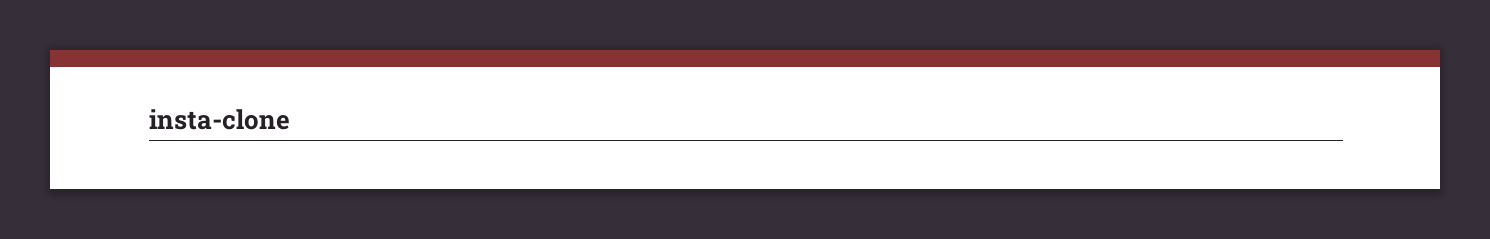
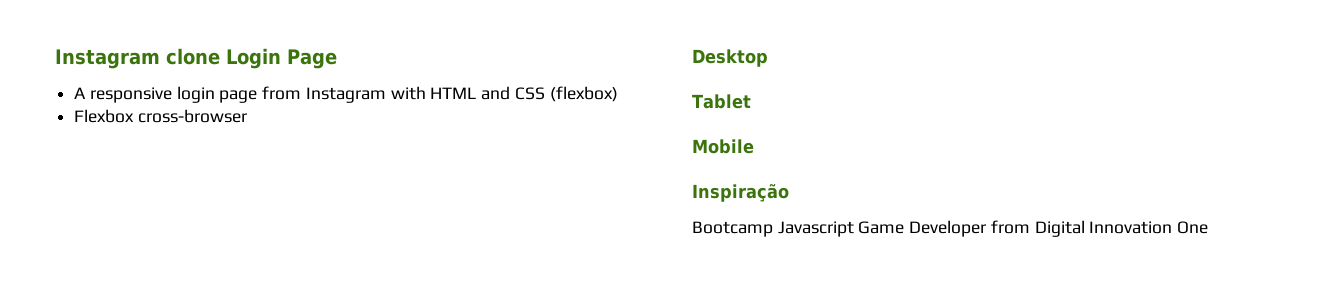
[149,109,290,130] insta-clone -> [55,48,337,69] [74,86,618,103] [74,109,247,123] [692,49,768,67] [692,94,751,109] [692,139,754,154] [692,184,789,202] [692,220,1209,237] Instagram clone Login Page // A responsive login page from Instagram with HTML and CSS (flexbox) // Flexbox cross-browser // Desktop // Tablet // Mobile // Inspiração // Bootcamp Javascript Game Developer from Digital Innovation One

